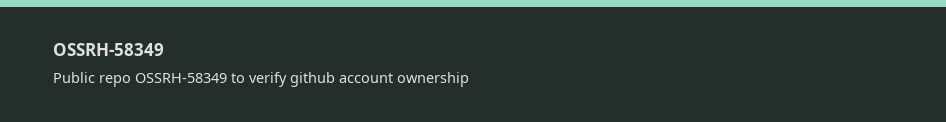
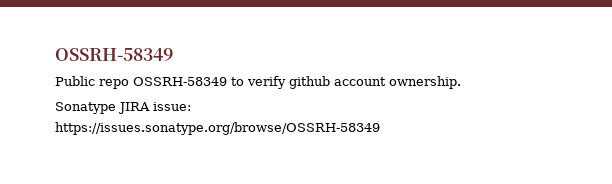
[397,72,469,87] ownership -> [389,76,461,89] [55,102,191,114] [55,122,380,135] ownership. // Sonatype JIRA issue: // https://issues.sonatype.org/browse/OSSRH-58349

